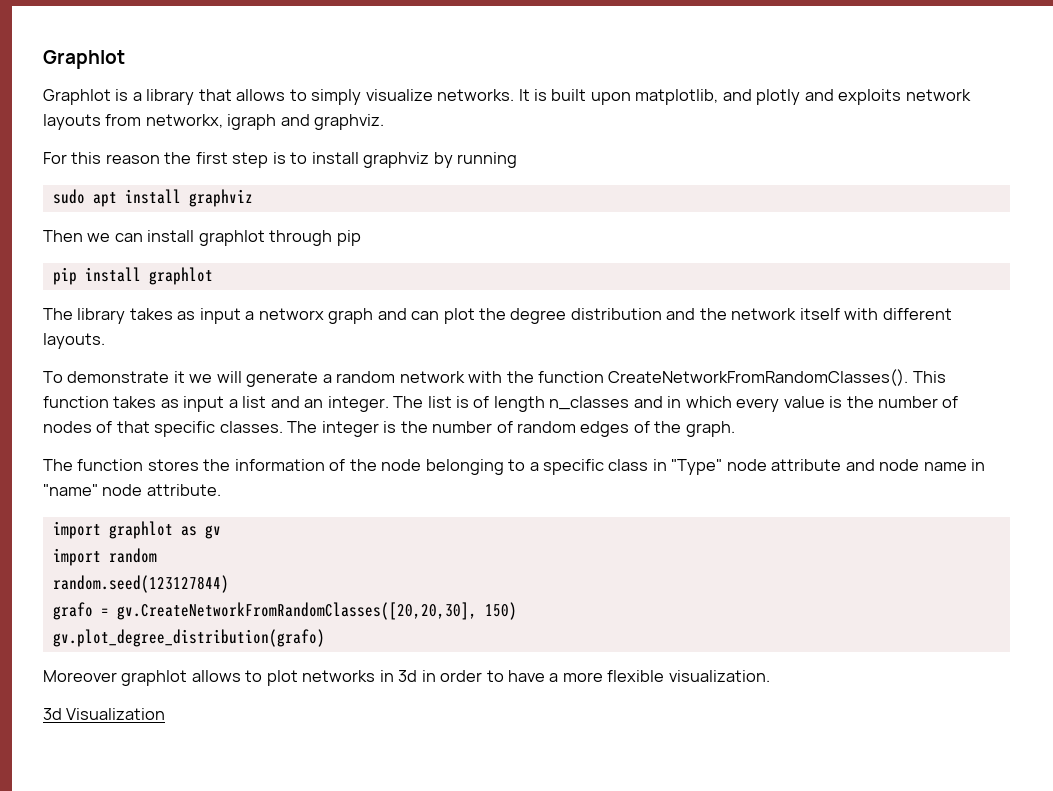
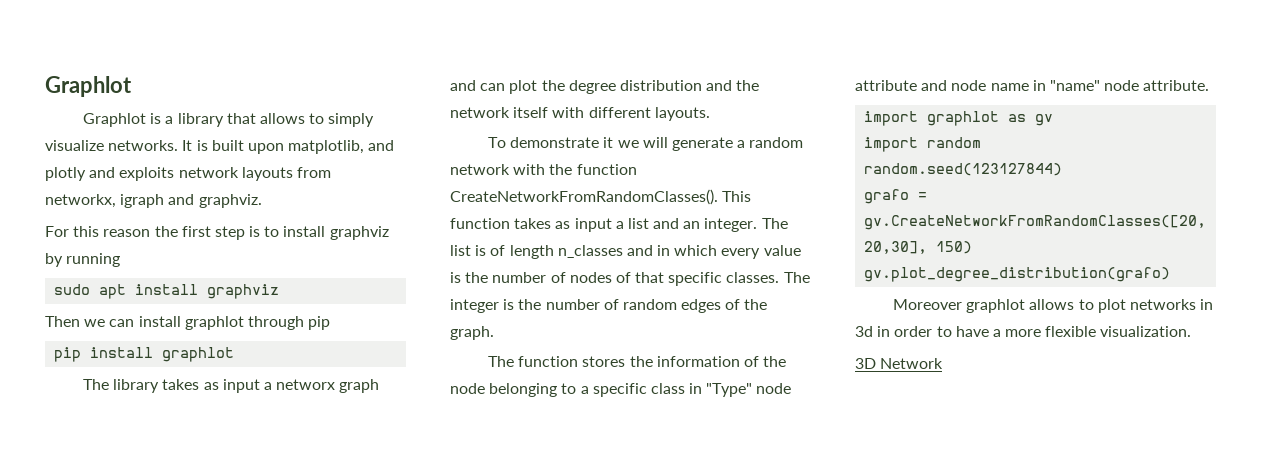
[43,708,166,720] 3d Visualization -> [855,358,944,369] 3D Network

